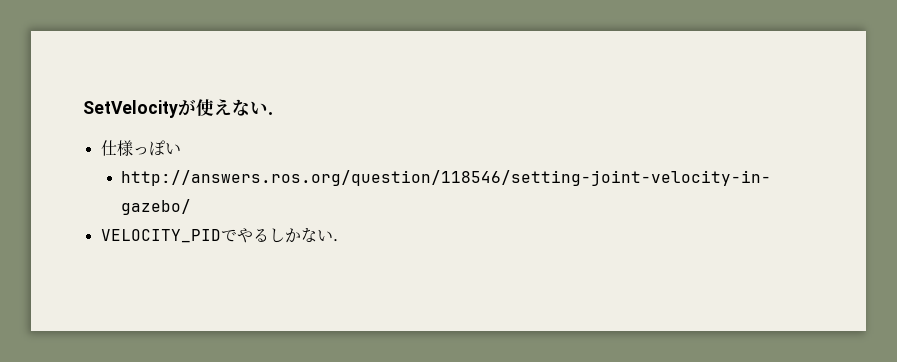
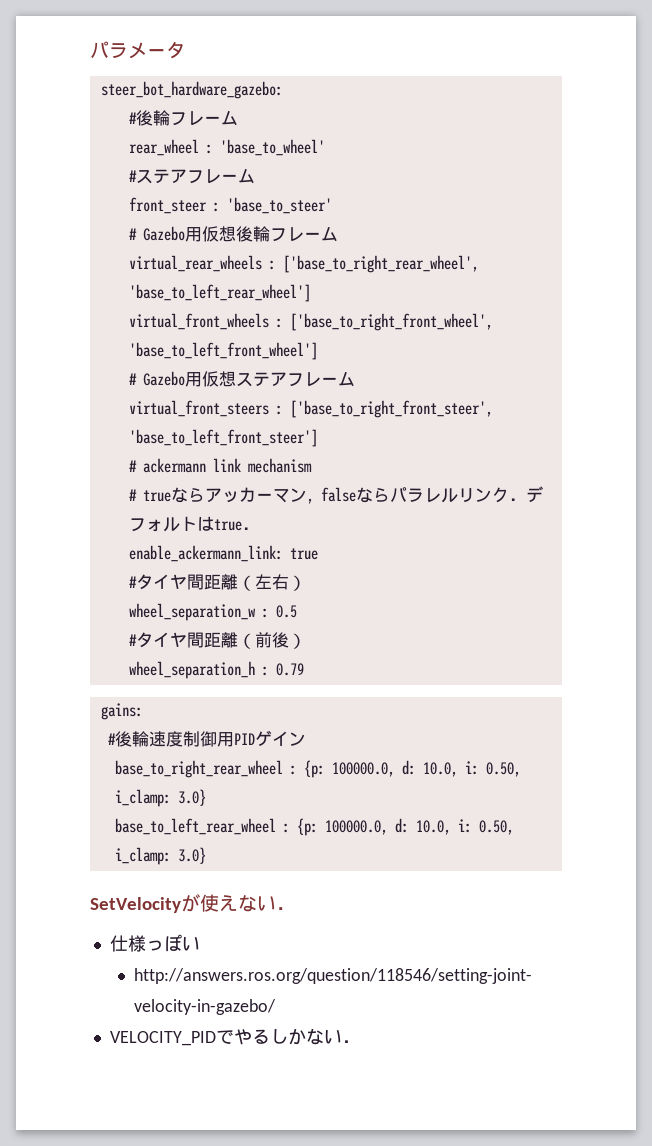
(83, 109) none -> [90,41,185,59] [100,81,283,99] [128,110,238,126] [128,139,325,156] [128,168,255,184] [128,197,332,214] [128,226,338,242] [128,255,479,273] [128,284,311,302] [128,313,493,331] [128,342,318,360] [128,371,355,387] [128,400,493,418] [128,429,318,447] [128,458,312,473] [128,486,543,504] [128,516,259,532] [128,545,318,562] [128,574,306,591] [128,603,297,621] [128,632,306,649] [128,661,304,679] [100,703,143,720] [107,730,306,747] [114,760,521,778] [114,789,206,807] [114,818,514,836] [114,847,206,865] パラメータ // steer_bot_hardware_gazebo: // #後輪フレーム // rear_wheel : 'base_to_wheel' // #ステアフレーム // front_steer : 'base_to_steer' // # Gazebo用仮想後輪フレーム // virtual_rear_wheels : ['base_to_right_rear_wheel', 'base_to_left_rear_wheel'] // virtual_front_wheels : ['base_to_right_front_wheel', 'base_to_left_front_wheel'] // # Gazebo用仮想ステアフレーム // virtual_front_steers : ['base_to_right_front_steer', 'base_to_left_front_steer'] // # ackermann link mechanism // # trueならアッカーマン, falseならパラレルリンク．デフォルトはtrue． // enable_ackermann_link: true // #タイヤ間距離（左右） // wheel_separation_w : 0.5 // #タイヤ間距離（前後） // wheel_separation_h : 0.79 // gains: // #後輪速度制御用PIDゲイン // base_to_right_rear_wheel : {p: 100000.0, d: 10.0, i: 0.50, i_clamp: 3.0} // base_to_left_rear_wheel : {p: 100000.0, d: 10.0, i: 0.50, i_clamp: 3.0} //

